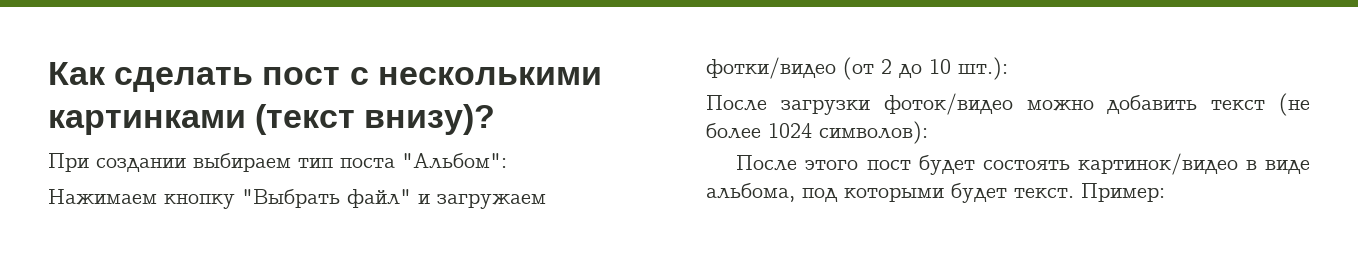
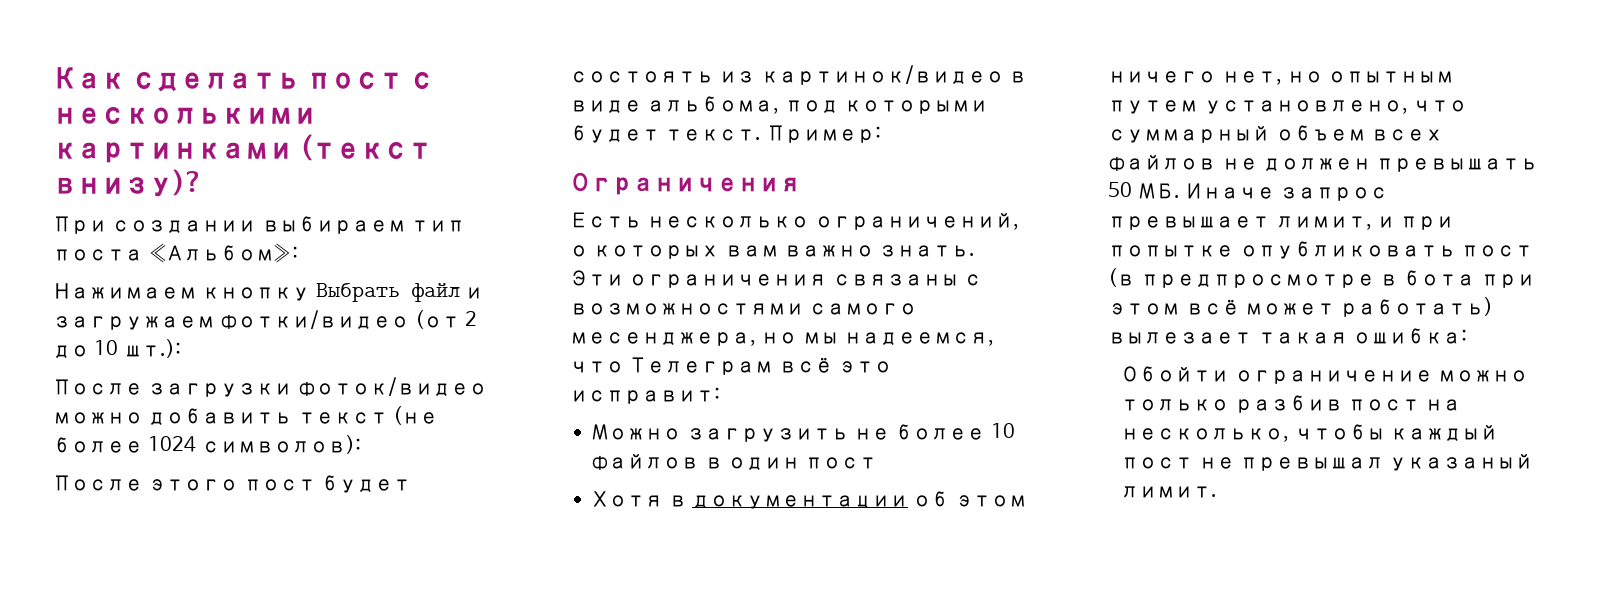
[402,153,507,169] "Альбом": -> [148,243,299,263] «Альбом»:
[242,189,411,208] "Выбрать файл" -> [315,283,460,302] Выбрать файл
(1070, 165) none -> [719,71,756,83] из
(1165, 192) none -> [570,172,801,195] [570,212,1019,230] [570,245,976,259] [570,270,982,288] [570,303,918,315] [570,332,994,346] [570,357,892,375] [570,387,720,404] [591,423,1015,442] [591,454,878,471] [591,491,1027,509] [1108,71,1455,85] [1108,100,1467,114] [1108,125,1443,143] [1108,155,1539,172] [1108,182,1389,201] [1108,216,1455,230] [1108,241,1533,259] [1108,268,1535,288] [1108,297,1494,317] [1108,328,1467,344] [1121,366,1528,384] [1121,395,1462,413] [1121,424,1498,442] [1121,454,1534,471] [1121,486,1218,498] // Ограничения // Есть несколько ограничений, о которых вам важно знать. Эти ограничения связаны с возможностями самого месенджера, но мы надеемся, что Телеграм всё это исправит: // Можно загрузить не более 10 файлов в один пост // Хотя в документации об этом ничего нет, но опытным путем установлено, что суммарный объем всех файлов не должен превышать 50 МБ. Иначе запрос превышает лимит, и при попытке опубликовать пост (в предпросмотре в бота при этом всё может работать) вылезает такая ошибка: // Обойти ограничение можно только разбив пост на несколько, чтобы каждый пост не превышал указаный лимит.

